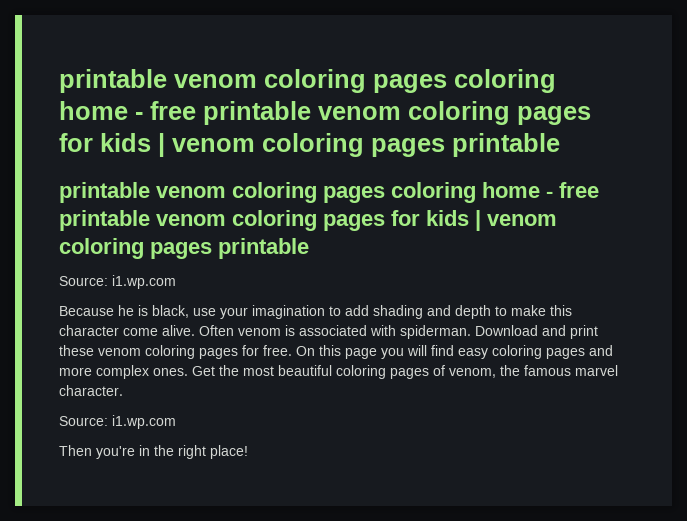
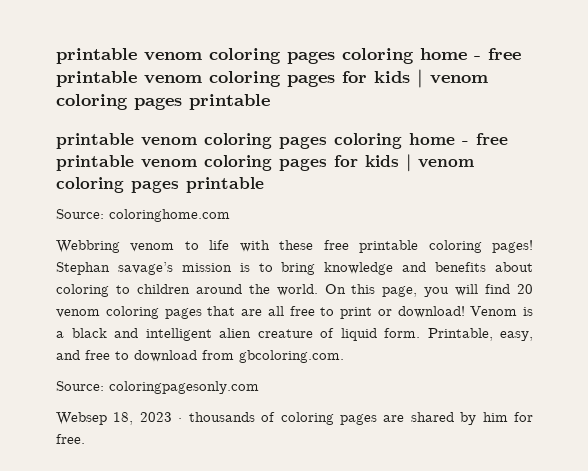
[112,275,176,289] [59,305,572,319] [59,325,598,339] [59,345,613,359] [59,365,618,379] [59,385,123,396] [59,415,176,429] [59,445,248,459] i1.wp.com // Because he is black, use your imagination to add shading and depth to make this character come alive. Often venom is associated with spiderman. Download and print these venom coloring pages for free. On this page you will find easy coloring pages and more complex ones. Get the most beautiful coloring pages of venom, the famous marvel character. // Source: i1.wp.com // Then you're in the right place! -> [109,209,230,222] [56,240,534,253] [56,262,534,275] [56,284,533,297] [56,306,533,319] [56,328,533,341] [56,350,344,363] [56,381,259,394] [56,412,534,425] [56,434,85,444] coloringhome.com // Webbring venom to life with these free printable coloring pages! Stephan savage’s mission is to bring knowledge and benefits about coloring to children around the world. On this page, you will find 20 venom coloring pages that are all free to print or download! Venom is a black and intelligent alien creature of liquid form. Printable, easy, and free to download from gbcoloring.com. // Source: coloringpagesonly.com // Websep 18, 2023 · thousands of coloring pages are shared by him for free.

